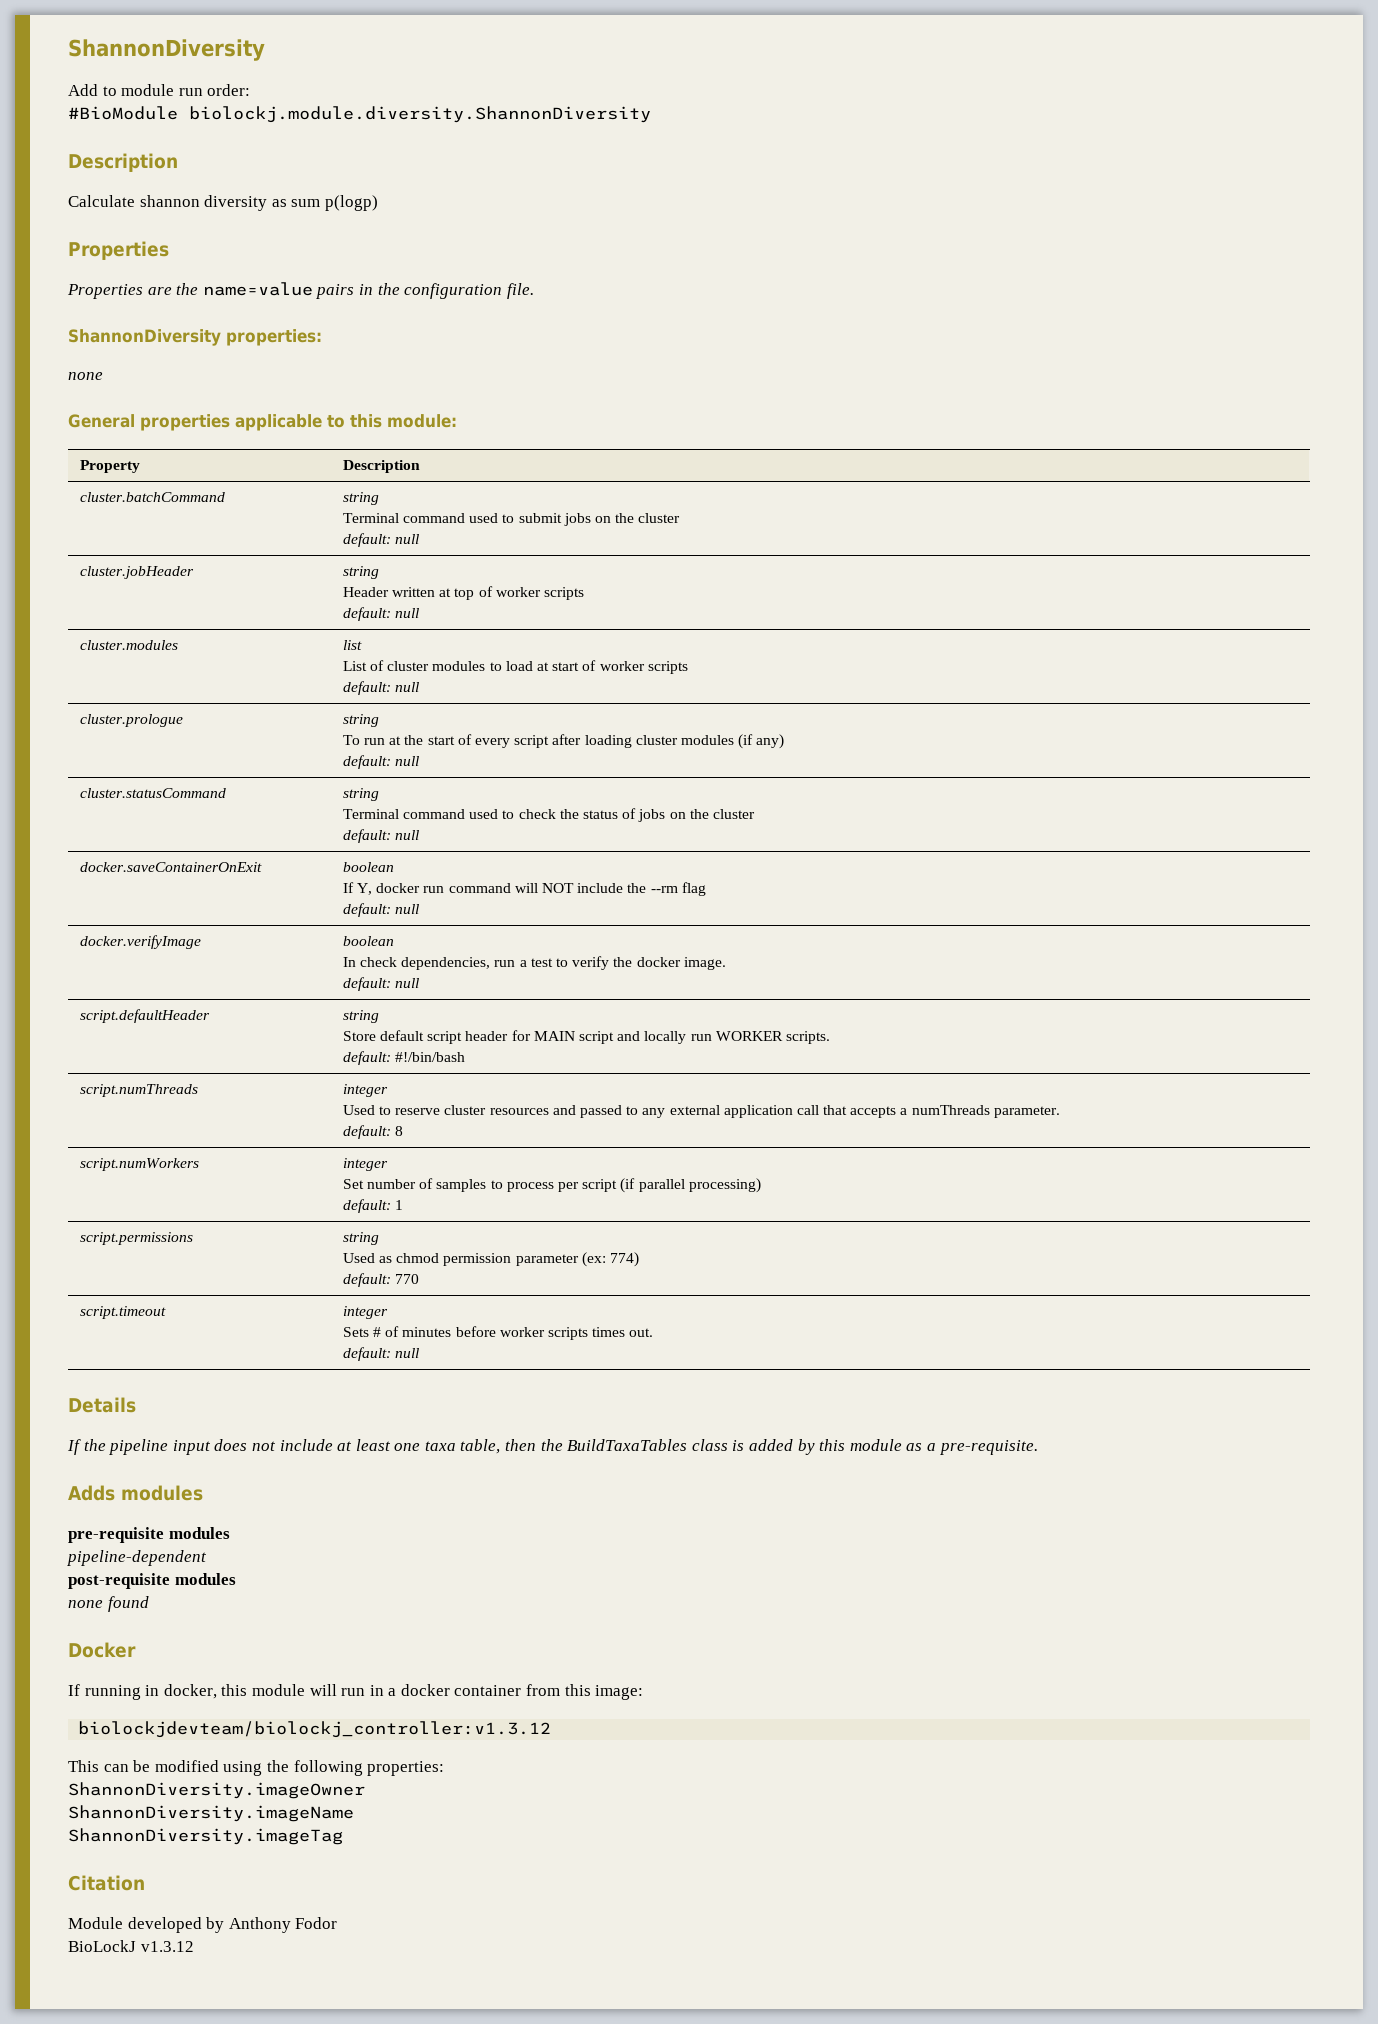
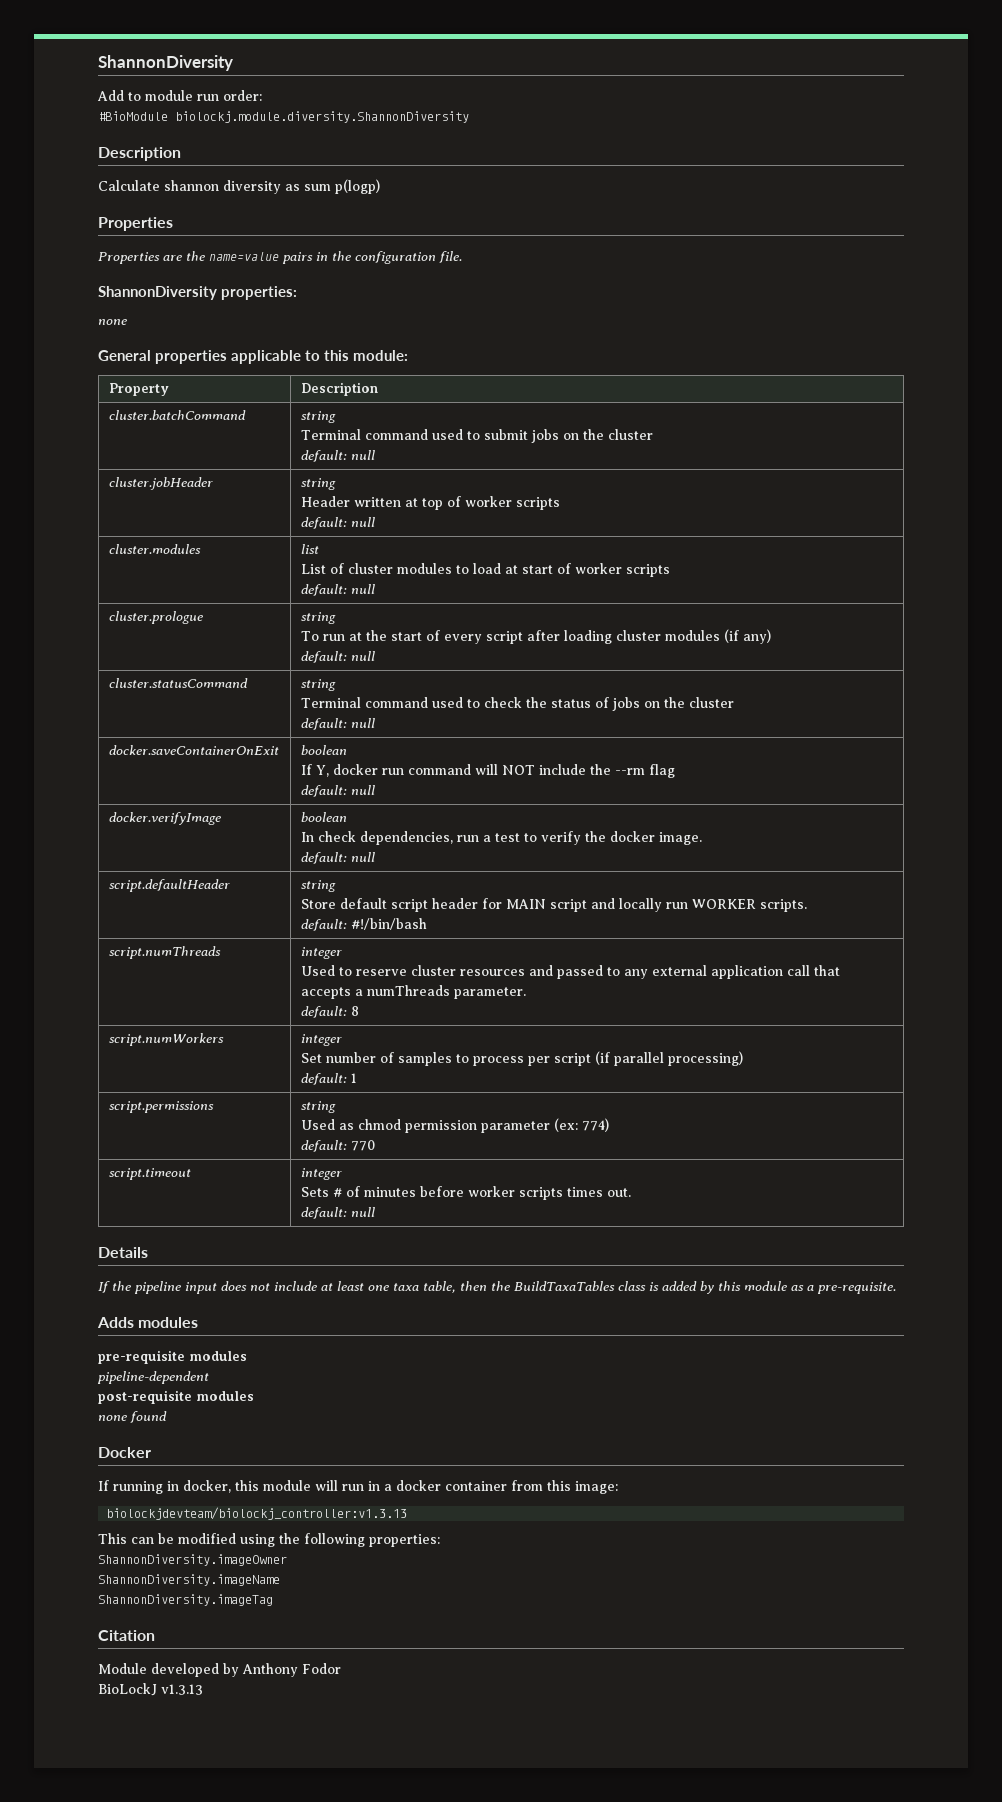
[78,1721,552,1738] biolockjdevteam/biolockj_controller:v1.3.12 -> [106,1507,408,1520] biolockjdevteam/biolockj_controller:v1.3.13
[140,1941,194,1952] v1.3.12 -> [161,1684,203,1695] v1.3.13

